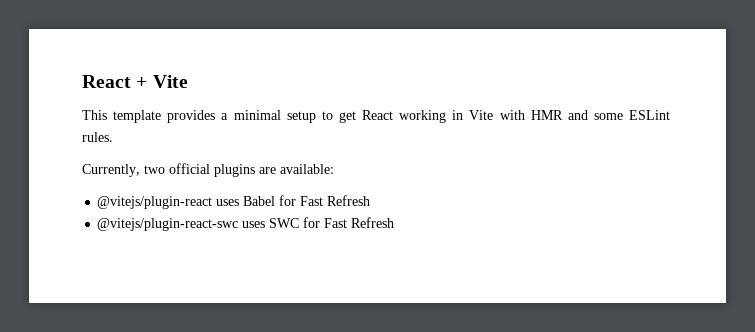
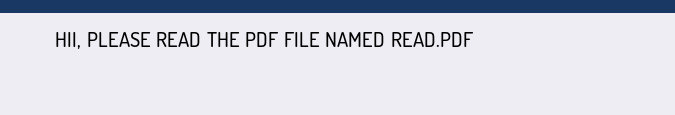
[82,75,188,88] [82,110,670,123] [82,132,113,142] [82,163,334,177] [97,195,371,209] [97,217,395,231] React + Vite // This template provides a minimal setup to get React working in Vite with HMR and some ESLint rules. // Currently, two official plugins are available: // @vitejs/plugin-react uses Babel for Fast Refresh // @vitejs/plugin-react-swc uses SWC for Fast Refresh -> [55,32,474,49] HII, PLEASE READ THE PDF FILE NAMED READ.PDF

